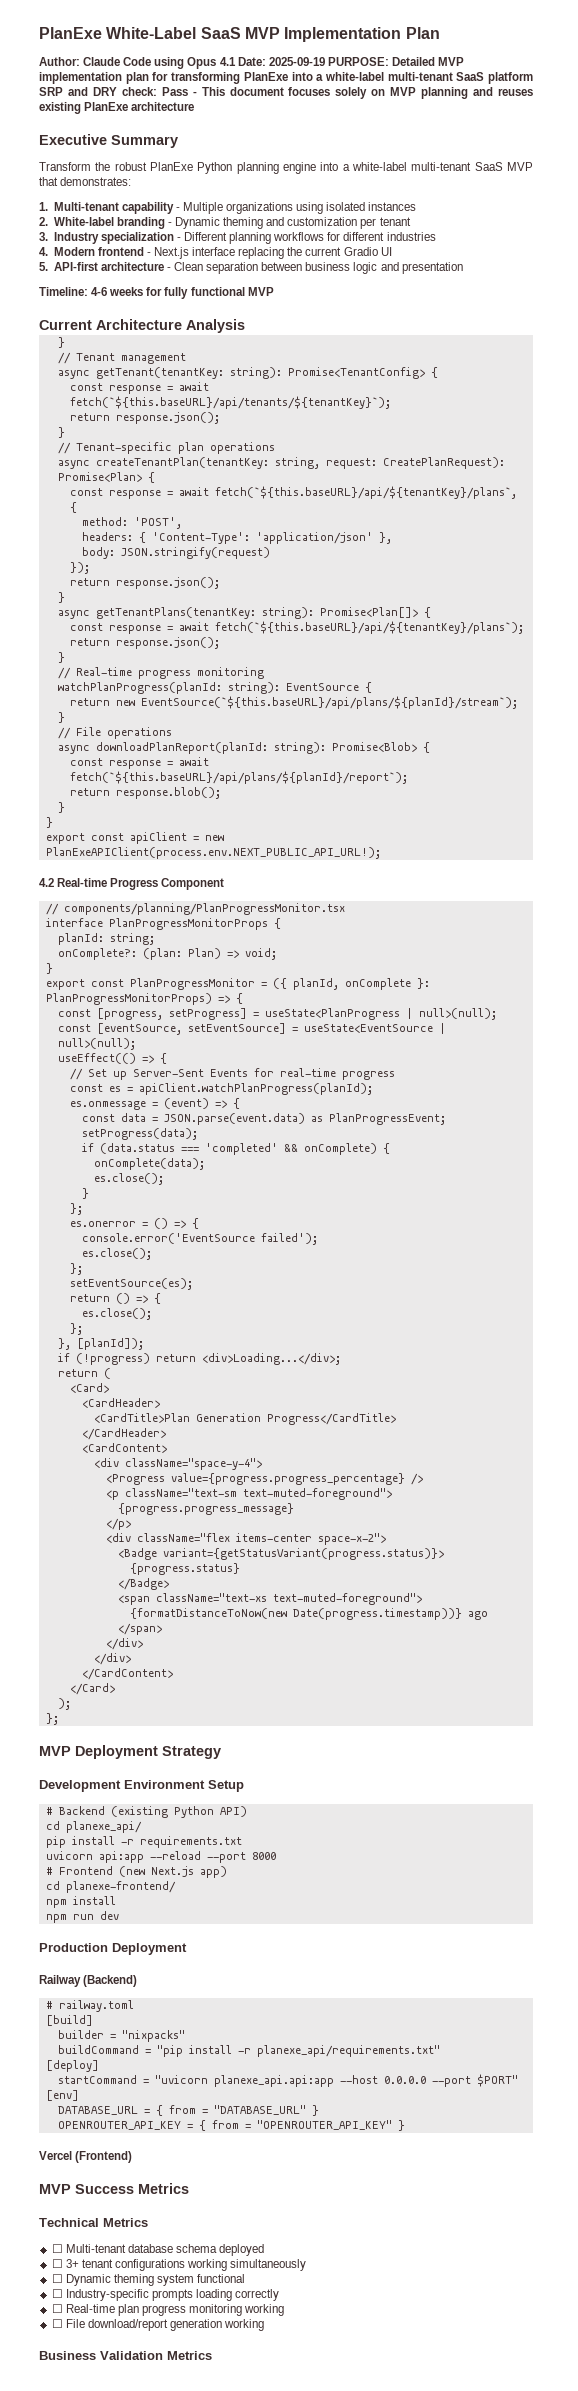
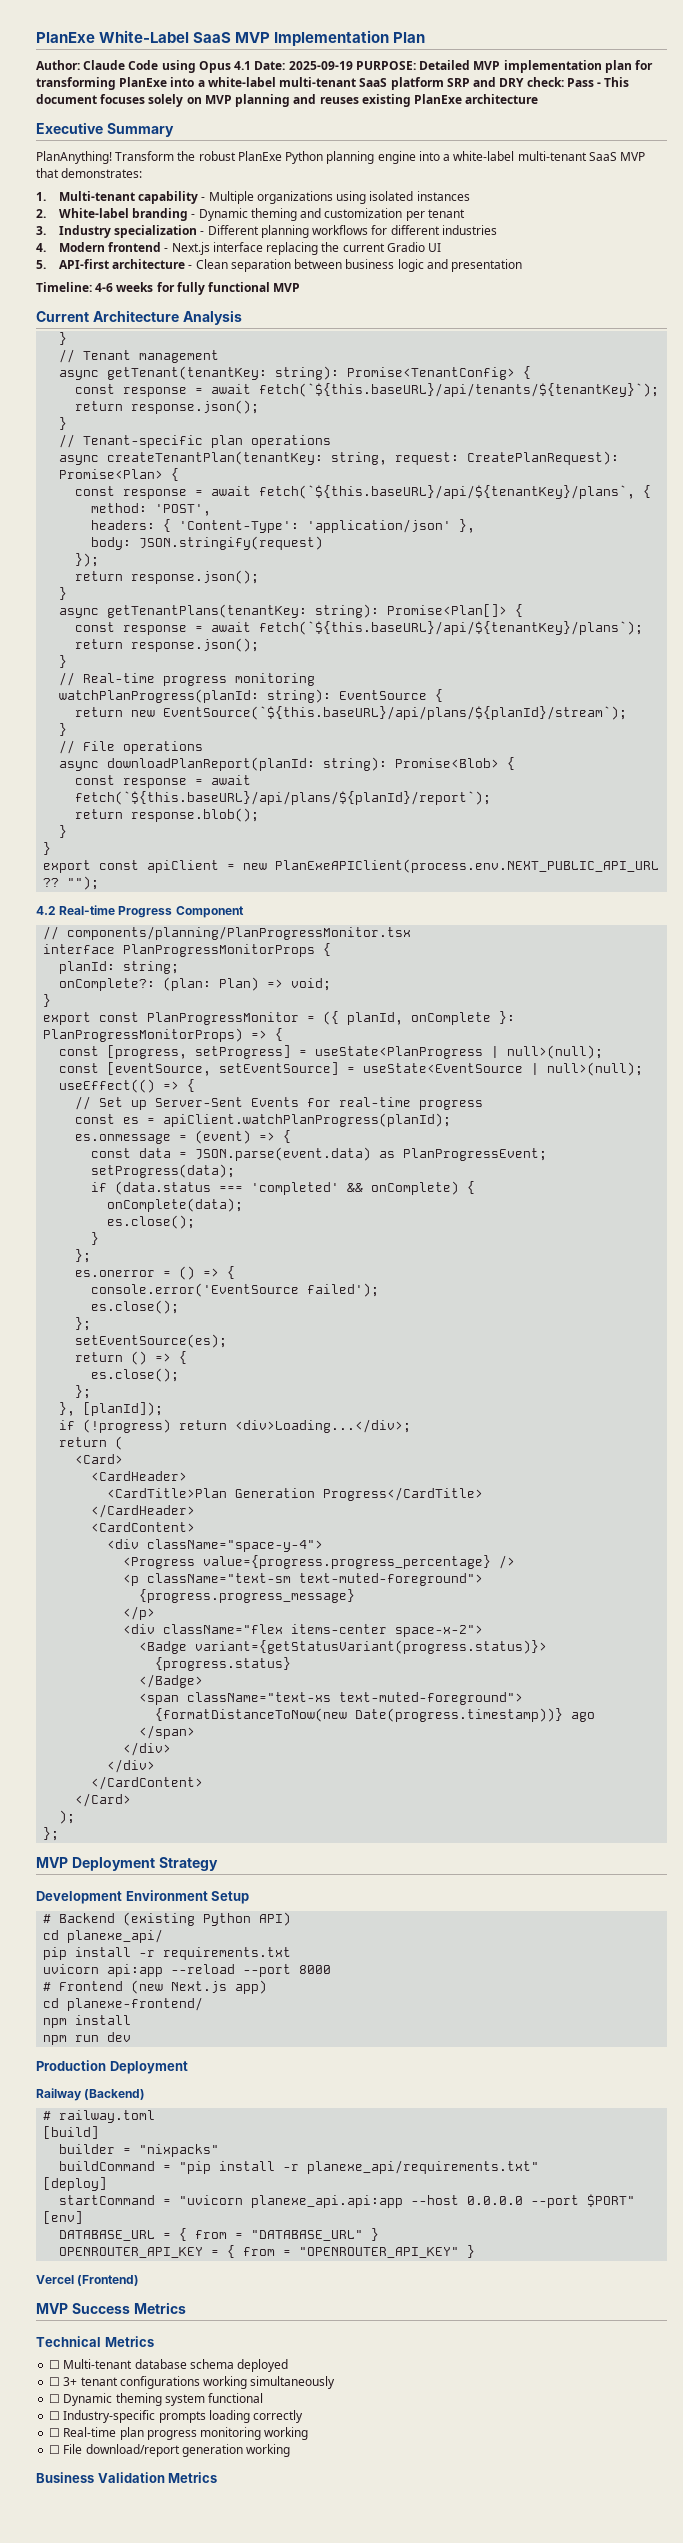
(178, 141) none -> [36,151,112,164] PlanAnything!
[45,847,381,859] PlanExeAPIClient(process.env.NEXT_PUBLIC_API_URL!); -> [275,859,660,873] [43,876,100,890] PlanExeAPIClient(process.env.NEXT_PUBLIC_API_URL ?? "");

